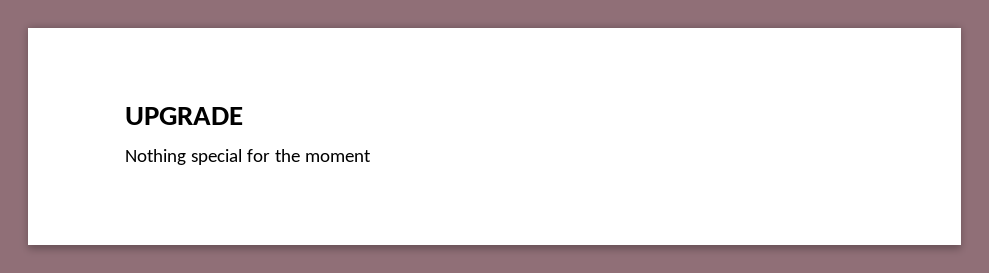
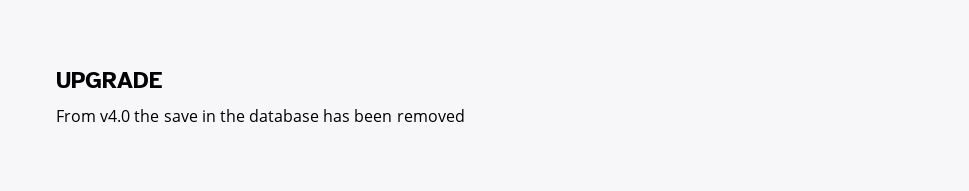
[125,149,371,165] Nothing special for the moment -> [56,109,465,122] From v4.0 the save in the database has been removed

